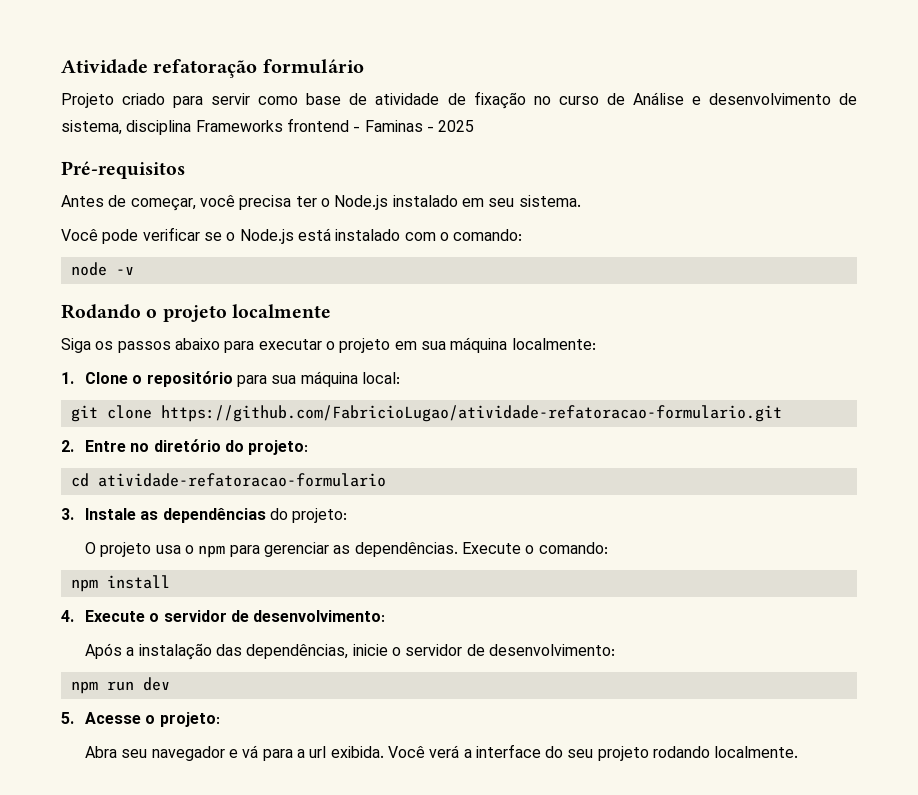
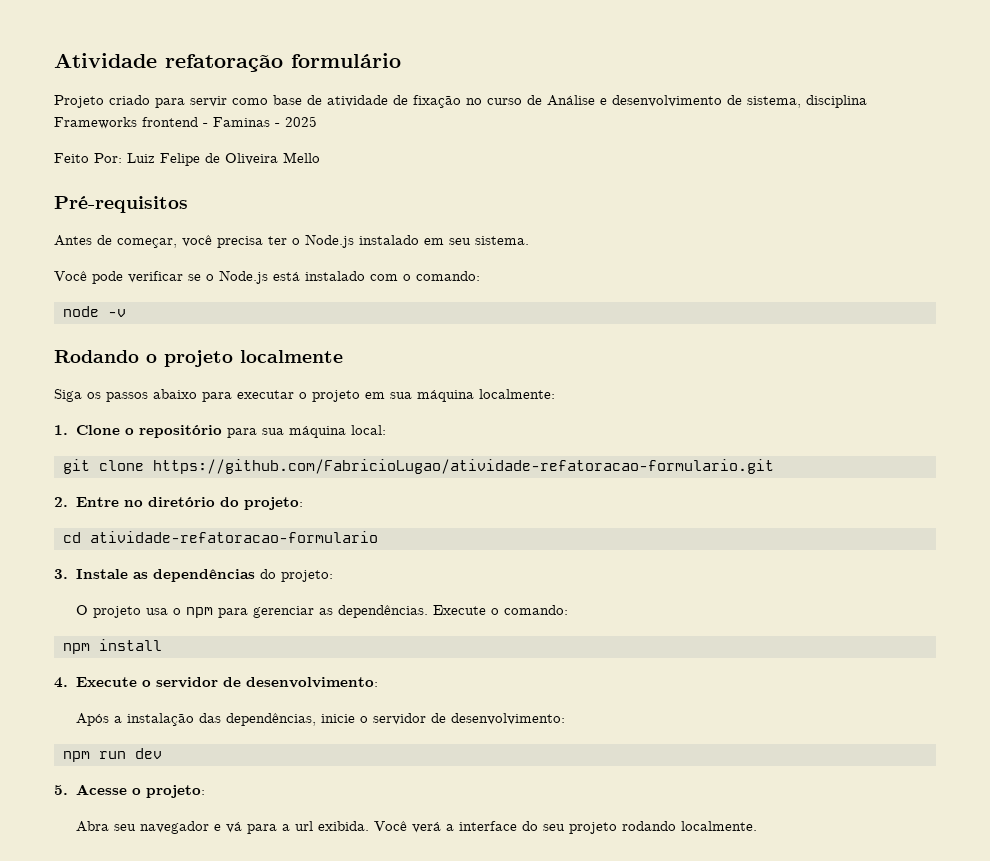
(475, 126) none -> [54,152,320,166] // Feito Por: Luiz Felipe de Oliveira Mello

